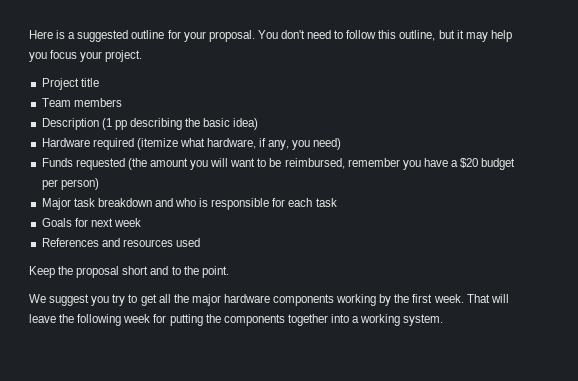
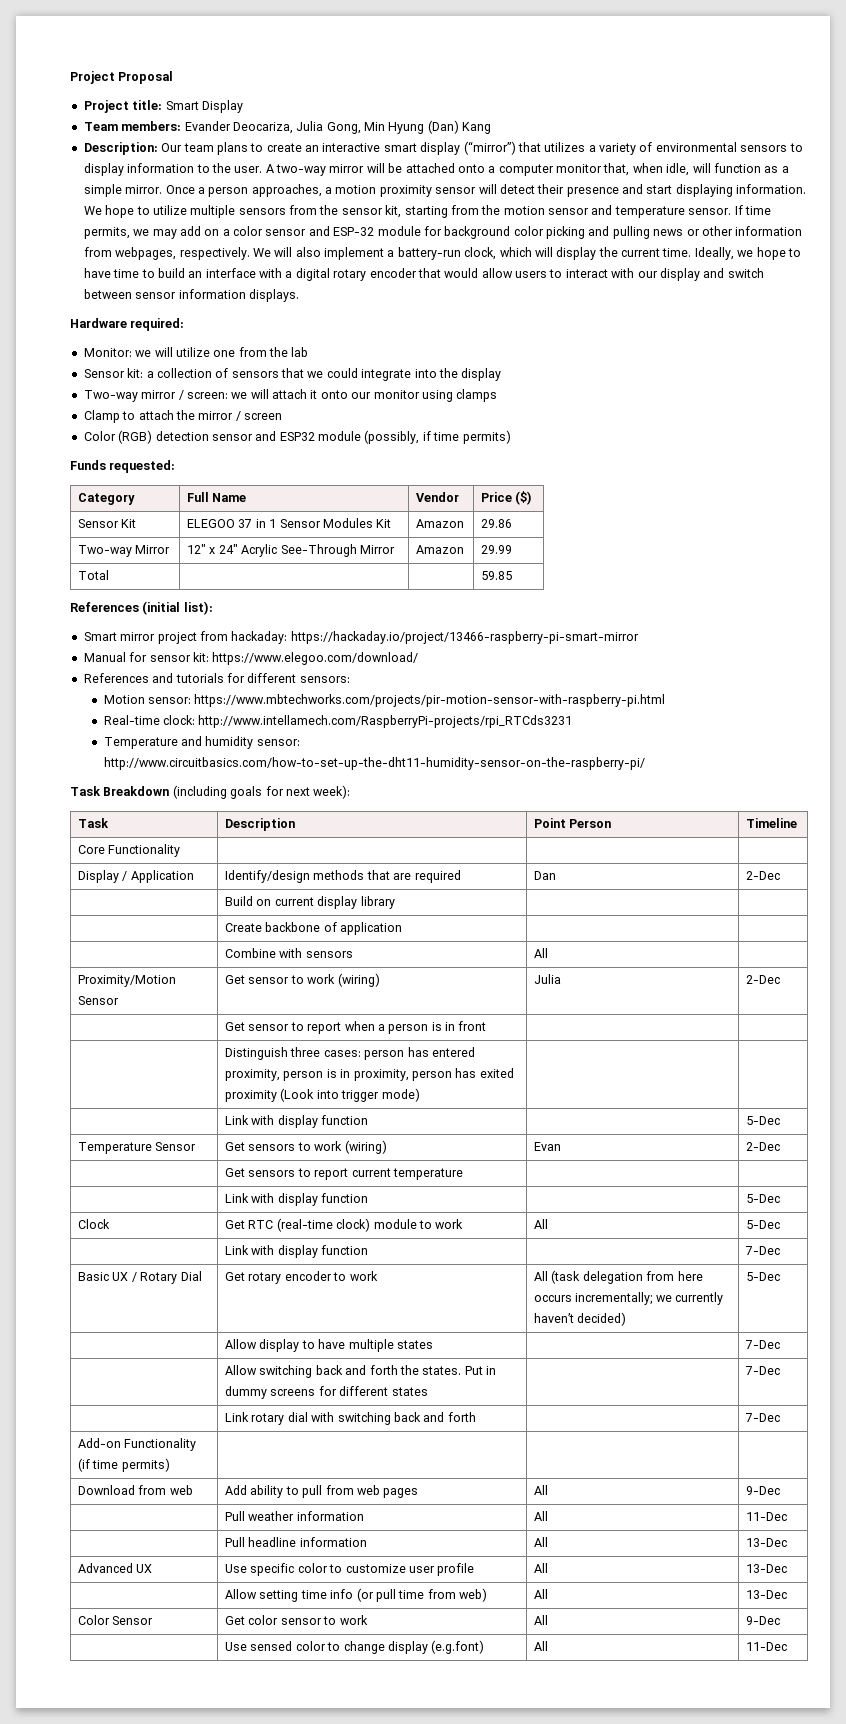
[29,30,512,42] [29,50,143,62] [41,78,99,90] [41,98,122,107] [41,118,259,130] [41,138,342,150] [41,158,516,170] [41,178,99,190] [41,198,337,210] [41,218,141,227] [41,238,200,247] [29,266,229,278] [29,294,509,306] [29,314,444,326] Here is a suggested outline for your proposal. You don't need to follow this outline, but it may help you focus your project. // Project title // Team members // Description (1 pp describing the basic idea) // Hardware required (itemize what hardware, if any, you need) // Funds requested (the amount you will want to be reimbursed, remember you have a $20 budget per person) // Major task breakdown and who is responsible for each task // Goals for next week // References and resources used // Keep the proposal short and to the point. // We suggest you try to get all the major hardware components working by the first week. That will leave the following week for putting the components together into a working system. -> [70,71,174,84] [83,100,243,113] [83,120,492,134] [83,141,803,155] [83,163,789,176] [83,184,807,197] [83,205,771,218] [83,226,803,239] [83,247,801,260] [83,268,764,281] [83,289,299,302] [70,318,185,331] [83,347,309,357] [83,368,502,381] [83,389,498,402] [83,410,282,423] [83,430,511,444] [70,460,176,473] [78,493,136,505] [187,492,247,502] [416,492,460,502] [481,491,533,505] [78,519,137,528] [187,518,392,528] [416,519,465,528] [481,519,513,528] [78,545,171,557] [187,544,395,557] [416,545,465,554] [481,545,513,554] [78,570,110,580] [481,571,513,580] [70,601,213,615] [83,631,639,644] [83,652,419,665] [83,673,350,683] [103,694,666,707] [103,715,573,728] [103,736,300,749] [103,757,645,770] [70,785,351,799] [78,818,110,828] [225,818,296,831] [534,818,612,828] [746,818,798,828] [78,844,181,857] [78,870,194,883] [225,870,461,883] [534,871,557,880] [746,871,781,880] [225,896,395,909] [225,922,403,935] [225,948,353,958] [534,948,549,958] [78,975,177,987] [78,996,120,1005] [225,973,380,987] [534,974,562,984] [746,975,781,984] [225,1021,487,1034] [225,1047,475,1060] [225,1068,514,1081] [225,1088,420,1102] [225,1115,369,1128] [746,1116,781,1125] [78,1142,197,1154] [225,1140,387,1154] [534,1142,562,1151] [746,1142,781,1151] [225,1168,463,1180] [225,1193,369,1206] [746,1194,781,1203] [78,1219,111,1229] [225,1218,464,1232] [534,1219,549,1229] [746,1220,781,1229] [225,1245,369,1258] [745,1246,781,1255] [78,1271,202,1284] [225,1271,378,1284] [534,1270,703,1284] [534,1292,724,1305] [534,1312,627,1326] [746,1272,781,1281] [225,1339,433,1352] [745,1340,781,1349] [225,1365,497,1378] [225,1386,428,1399] [745,1366,781,1375] [225,1412,476,1425] [745,1413,781,1422] [78,1438,197,1451] [78,1458,170,1472] [78,1485,193,1495] [225,1485,419,1498] [534,1485,549,1495] [746,1486,781,1495] [225,1511,364,1521] [534,1511,549,1521] [746,1512,788,1521] [225,1537,367,1547] [534,1537,549,1547] [746,1538,788,1547] [78,1563,153,1573] [225,1563,475,1576] [534,1563,549,1573] [746,1564,788,1573] [225,1588,488,1602] [534,1589,549,1599] [746,1590,788,1599] [78,1615,154,1625] [225,1615,368,1625] [534,1615,549,1625] [746,1616,781,1625] [225,1640,485,1654] [534,1641,549,1651] [746,1642,788,1651] Project Proposal // Project title: Smart Display // Team members: Evander Deocariza, Julia Gong, Min Hyung (Dan) Kang // Description: Our team plans to create an interactive smart display (“mirror”) that utilizes a variety of environmental sensors to display information to the user. A two-way mirror will be attached onto a computer monitor that, when idle, will function as a simple mirror. Once a person approaches, a motion proximity sensor will detect their presence and start displaying information. We hope to utilize multiple sensors from the sensor kit, starting from the motion sensor and temperature sensor. If time permits, we may add on a color sensor and ESP-32 module for background color picking and pulling news or other information from webpages, respectively. We will also implement a battery-run clock, which will display the current time. Ideally, we hope to have time to build an interface with a digital rotary encoder that would allow users to interact with our display and switch between sensor information displays. // Hardware required: // Monitor: we will utilize one from the lab // Sensor kit: a collection of sensors that we could integrate into the display // Two-way mirror / screen: we will attach it onto our monitor using clamps // Clamp to attach the mirror / screen // Color (RGB) detection sensor and ESP32 module (possibly, if time permits) // Funds requested: // Category | Full Name | Vendor | Price ($) // Sensor Kit | ELEGOO 37 in 1 Sensor Modules Kit | Amazon | 29.86 // Two-way Mirror | 12" x 24" Acrylic See-Through Mirror | Amazon | 29.99 // Total | | | 59.85 // References (initial list): // Smart mirror project from hackaday: https://hackaday.io/project/13466-raspberry-pi-smart-mirror // Manual for sensor kit: https://www.elegoo.com/download/ // References and tutorials for different sensors: // Motion sensor: https://www.mbtechworks.com/projects/pir-motion-sensor-with-raspberry-pi.html // Real-time clock: http://www.intellamech.com/RaspberryPi-projects/rpi_RTCds3231 // Temperature and humidity sensor: http://www.circuitbasics.com/how-to-set-up-the-dht11-humidity-sensor-on-the-raspberry-pi/ // Task Breakdown (including goals for next week): // Task | Description | Point Person | Timeline // Core Functionality | | | // Display / Application | Identify/design methods that are required | Dan | 2-Dec // | Build on current display library | | // | Create backbone of application | | // | Combine with sensors | All | // Proximity/Motion Sensor | Get sensor to work (wiring) | Julia | 2-Dec // | Get sensor to report when a person is in front | | // | Distinguish three cases: person has entered proximity, person is in proximity, person has exited proximity (Look into trigger mode) | | // | Link with display function | | 5-Dec // Temperature Sensor | Get sensors to work (wiring) | Evan | 2-Dec // | Get sensors to report current temperature | | // | Link with display function | | 5-Dec // Clock | Get RTC (real-time clock) module to work | All | 5-Dec // | Link with display function | | 7-Dec // Basic UX / Rotary Dial | Get rotary encoder to work | All (task delegation from here occurs incrementally; we currently haven’t decided) | 5-Dec // | Allow display to have multiple states | | 7-Dec // | Allow switching back and forth the states. Put in dummy screens for different states | | 7-Dec // | Link rotary dial with switching back and forth | | 7-Dec // Add-on Functionality (if time permits) | | | // Download from web | Add ability to pull from web pages | All | 9-Dec // | Pull weather information | All | 11-Dec // | Pull headline information | All | 13-Dec // Advanced UX | Use specific color to customize user profile | All | 13-Dec // | Allow setting time info (or pull time from web) | All | 13-Dec // Color Sensor | Get color sensor to work | All | 9-Dec // | Use sensed color to change display (e.g.font) | All | 11-Dec

